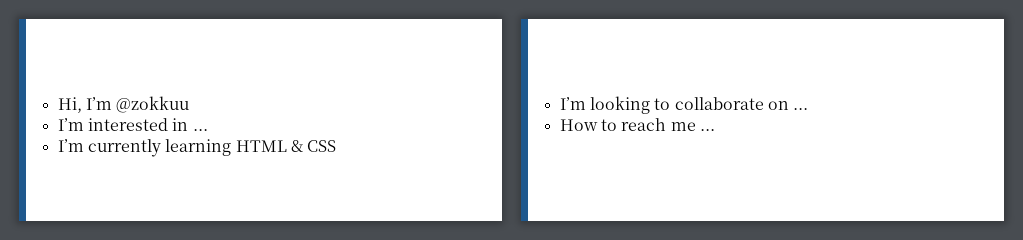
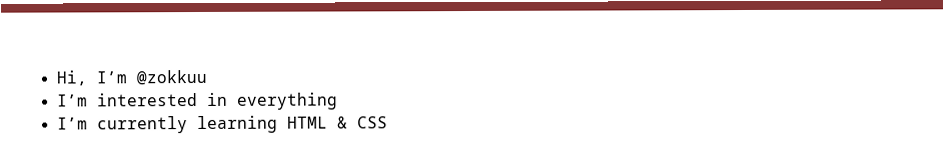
[192,129,208,131] ... -> [236,92,338,110] everything
[559,96,809,114] [559,118,715,131] // I’m looking to collaborate on ... // How to reach me ... -> (388, 122) none

